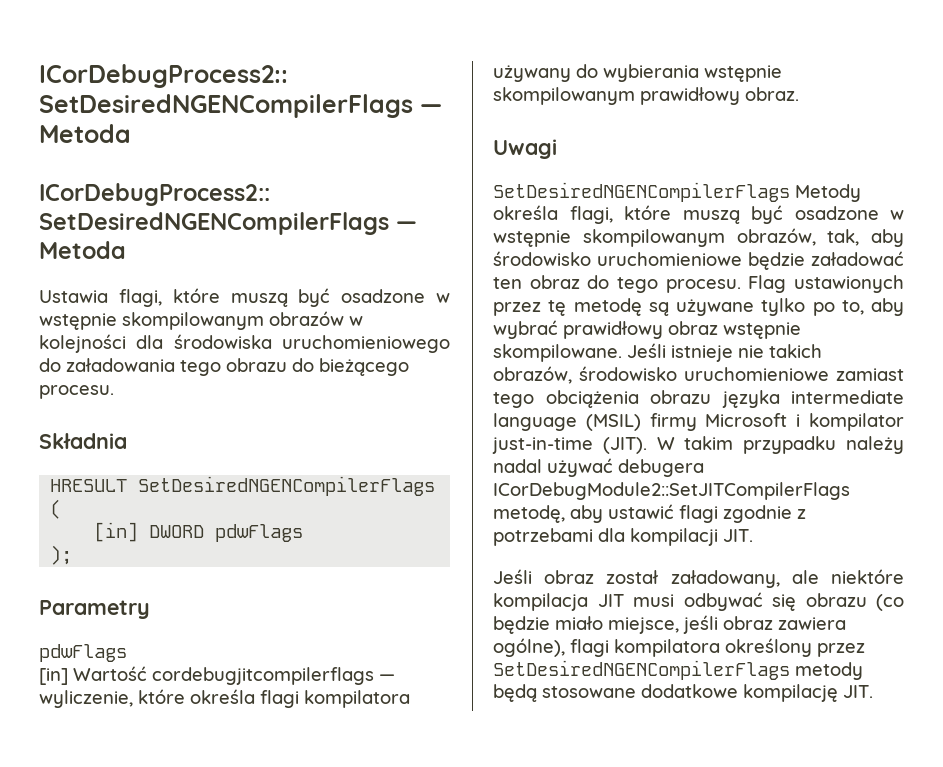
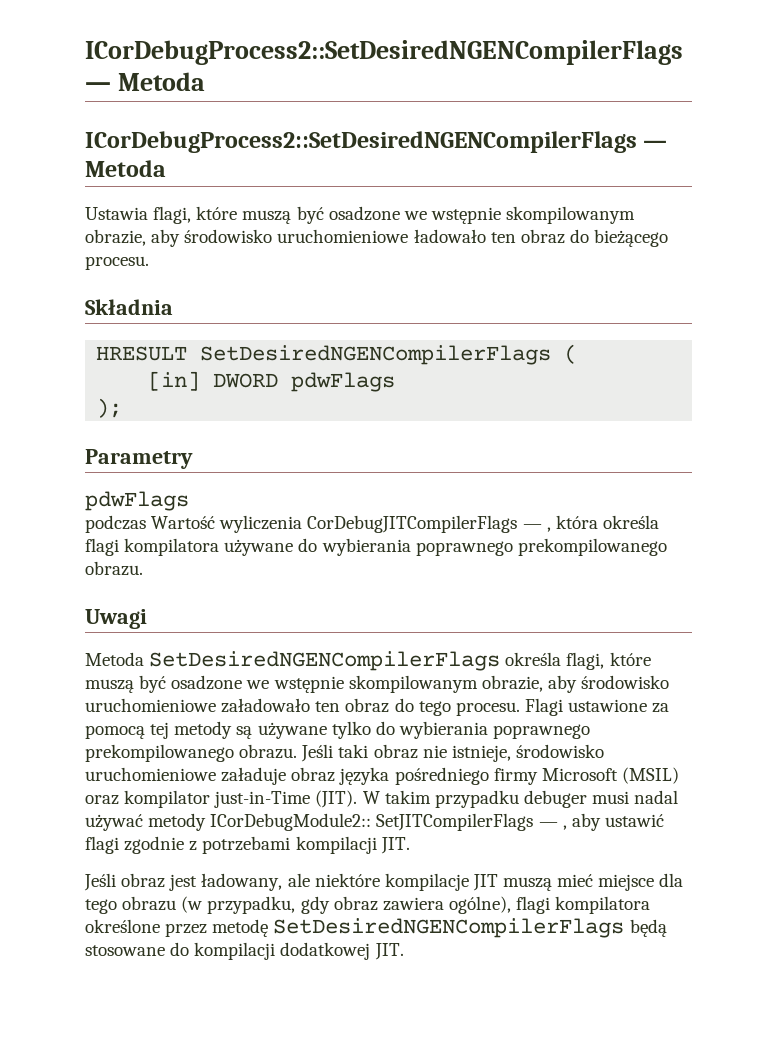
[435,293,450,303] [39,311,363,330] [39,334,450,353] [39,358,287,376] w wstępnie skompilowanym obrazów w kolejności dla środowiska uruchomieniowego do załadowania tego obrazu -> [403,206,636,224] [85,229,565,247] we wstępnie skompilowanym obrazie, aby środowisko uruchomieniowe ładowało ten obraz
[39,666,395,685] [39,689,185,708] [in] Wartość cordebugjitcompilerflags — wyliczenie, które -> [85,515,598,533] podczas Wartość wyliczenia CorDebugJITCompilerFlags — , która
[493,64,782,82] [493,87,799,105] używany do wybierania wstępnie skompilowanym prawidłowy obraz. -> [224,538,667,556] [85,561,143,576] używane do wybierania poprawnego prekompilowanego obrazu.
[493,182,861,202] SetDesiredNGENCompilerFlags Metody -> [85,651,501,671] Metoda SetDesiredNGENCompilerFlags
[890,210,904,220] [493,228,904,247] [493,251,904,270] w wstępnie skompilowanym obrazów, tak, aby środowisko uruchomieniowe będzie załadować -> [246,675,670,693] [85,698,311,713] we wstępnie skompilowanym obrazie, aby środowisko uruchomieniowe załadowało
[748,275,904,293] [493,298,904,316] [493,320,801,339] [493,343,822,362] [493,366,904,384] [493,390,904,408] [493,413,904,431] [492,436,904,454] [493,458,704,477] [493,482,850,500] [493,505,565,523] Flag ustawionych przez tę metodę są używane tylko po to, aby wybrać prawidłowy obraz wstępnie skompilowane. Jeśli istnieje nie takich obrazów, środowisko uruchomieniowe zamiast tego obciążenia obrazu języka intermediate language (MSIL) firmy Microsoft i kompilator just-in-time (JIT). W takim przypadku należy nadal używać debugera ICorDebugModule2::SetJITCompilerFlags metodę, -> [524,698,670,716] [85,721,591,739] [85,744,604,762] [85,767,679,785] [85,790,679,808] [85,813,567,831] Flagi ustawione za pomocą tej metody są używane tylko do wybierania poprawnego prekompilowanego obrazu. Jeśli taki obraz nie istnieje, środowisko uruchomieniowe załaduje obraz języka pośredniego firmy Microsoft (MSIL) oraz kompilator just-in-Time (JIT). W takim przypadku debuger musi nadal używać metody ICorDebugModule2:: SetJITCompilerFlags — ,
[598,528,625,542] dla -> (291, 845) none
[606,569,904,588] [493,592,904,611] [493,615,718,634] został załadowany, ale niektóre kompilacja JIT musi odbywać się obrazu (co będzie miało miejsce, jeśli -> [169,873,684,891] [85,896,330,914] jest ładowany, ale niektóre kompilacje JIT muszą mieć miejsce dla tego obrazu (w przypadku, gdy
[725,638,865,657] [493,660,863,680] [493,684,838,702] określony przez SetDesiredNGENCompilerFlags metody będą stosowane dodatkowe kompilację -> [85,918,667,938] [85,942,371,960] określone przez metodę SetDesiredNGENCompilerFlags będą stosowane do kompilacji dodatkowej

